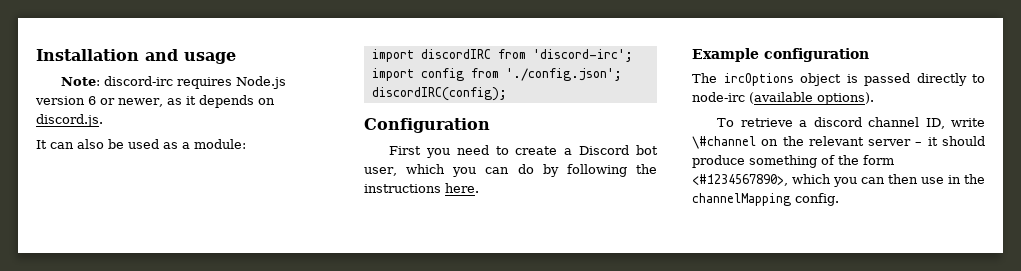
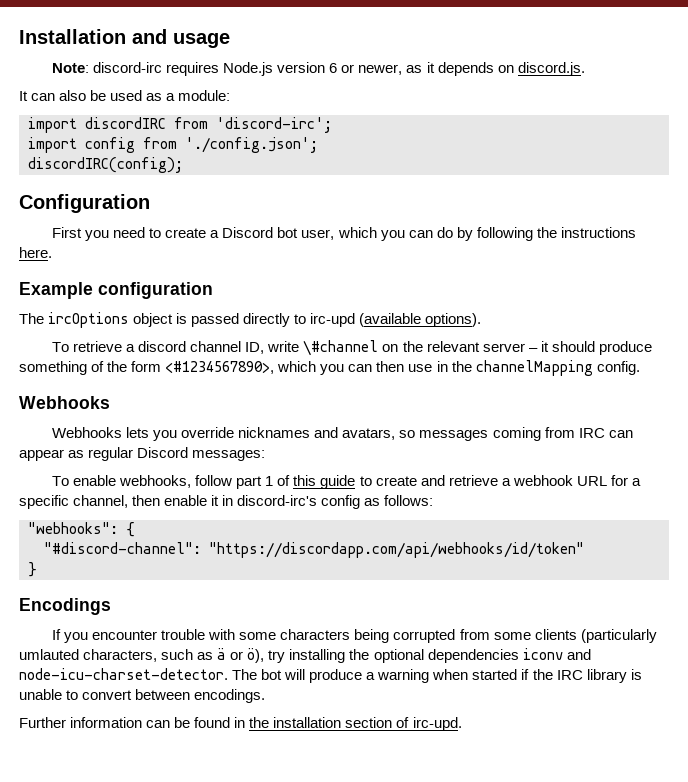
[692,92,745,102] node-irc -> [310,313,356,327] irc-upd
(839, 199) none -> [19,396,110,409] [52,427,633,441] [19,447,266,461] [52,475,641,489] [19,495,434,509] [28,522,135,537] [44,542,584,558] [28,562,37,577] [19,598,111,615] [52,629,657,643] [19,648,591,663] [19,668,642,683] [19,689,266,703] [19,717,462,731] // Webhooks // Webhooks lets you override nicknames and avatars, so messages coming from IRC can appear as regular Discord messages: // To enable webhooks, follow part 1 of this guide to create and retrieve a webhook URL for a specific channel, then enable it in discord-irc's config as follows: // "webhooks": { // "#discord-channel": "https://discordapp.com/api/webhooks/id/token" // } // Encodings // If you encounter trouble with some characters being corrupted from some clients (particularly umlauted characters, such as ä or ö), try installing the optional dependencies iconv and node-icu-charset-detector. The bot will produce a warning when started if the IRC library is unable to convert between encodings. // Further information can be found in the installation section of irc-upd.

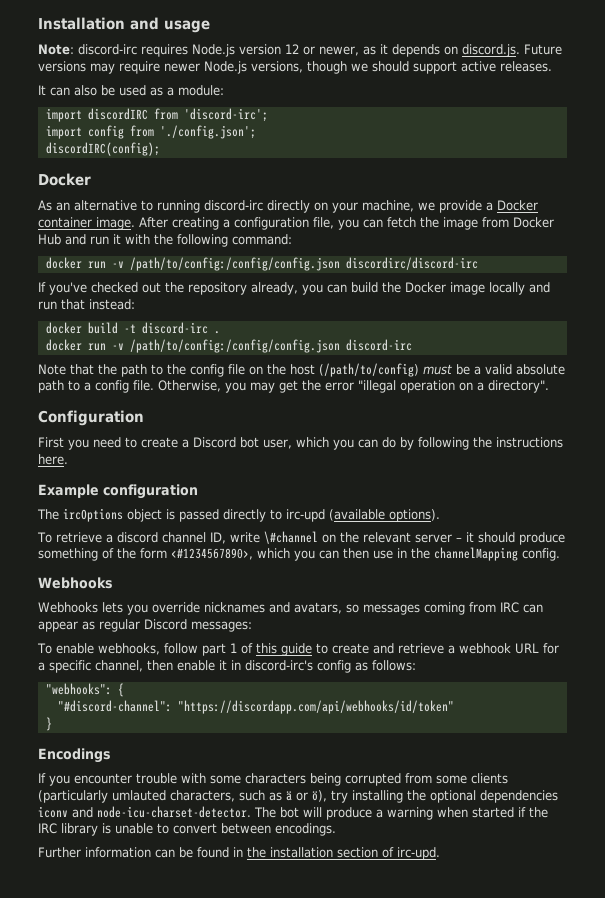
[329,63,338,73] 6 -> [285,44,299,54] 12
(585, 69) none -> [524,44,562,55] [38,61,552,74] Future versions may require newer Node.js versions, though we should support active releases.
(183, 165) none -> [38,173,91,186] [38,200,538,213] [38,217,554,230] [38,234,292,247] [45,257,478,271] [38,282,550,295] [38,299,135,310] [45,322,220,334] [45,339,412,353] [38,363,565,377] [38,380,549,393] // Docker // As an alternative to running discord-irc directly on your machine, we provide a Docker container image. After creating a configuration file, you can fetch the image from Docker Hub and run it with the following command: // docker run -v /path/to/config:/config/config.json discordirc/discord-irc // If you've checked out the repository already, you can build the Docker image locally and run that instead: // docker build -t discord-irc . // docker run -v /path/to/config:/config/config.json discord-irc // Note that the path to the config file on the host (/path/to/config) must be a valid absolute path to a config file. Otherwise, you may get the error "illegal operation on a directory".

